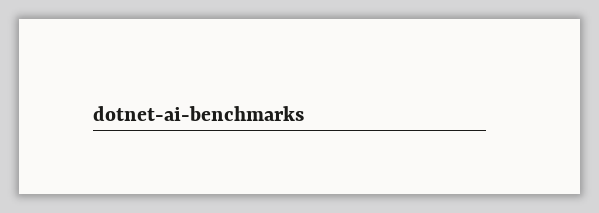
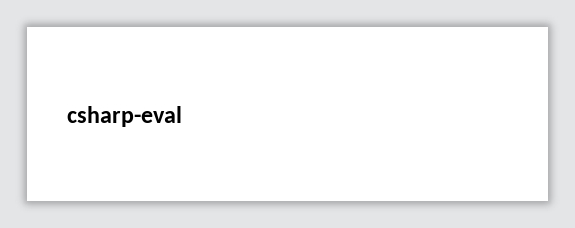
[93,106,304,121] dotnet-ai-benchmarks -> [67,106,182,127] csharp-eval

